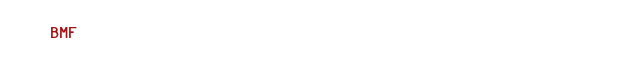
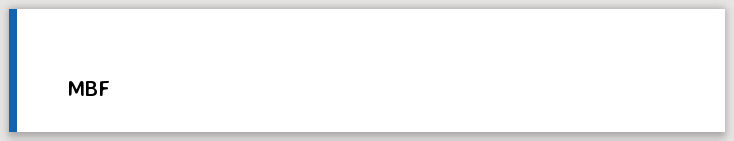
[50,27,77,38] BMF -> [67,81,110,96] MBF

